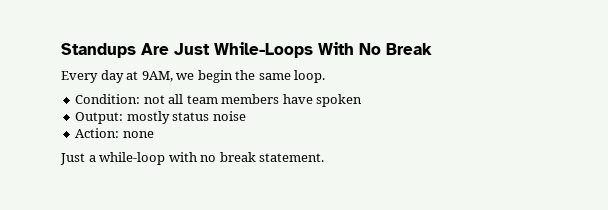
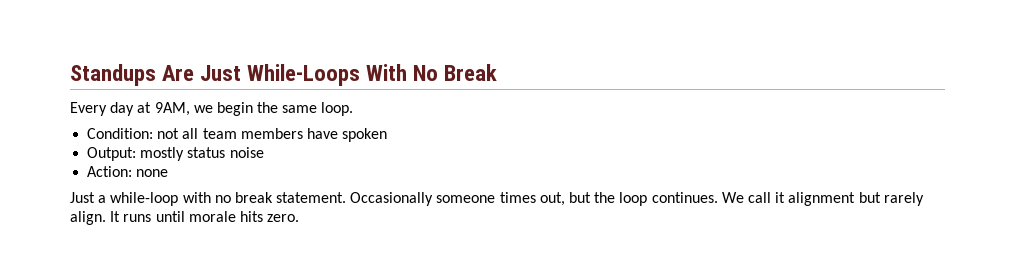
(325, 157) none -> [350,192,924,206] [70,211,300,225] Occasionally someone times out, but the loop continues. We call it alignment but rarely align. It runs until morale hits zero.

